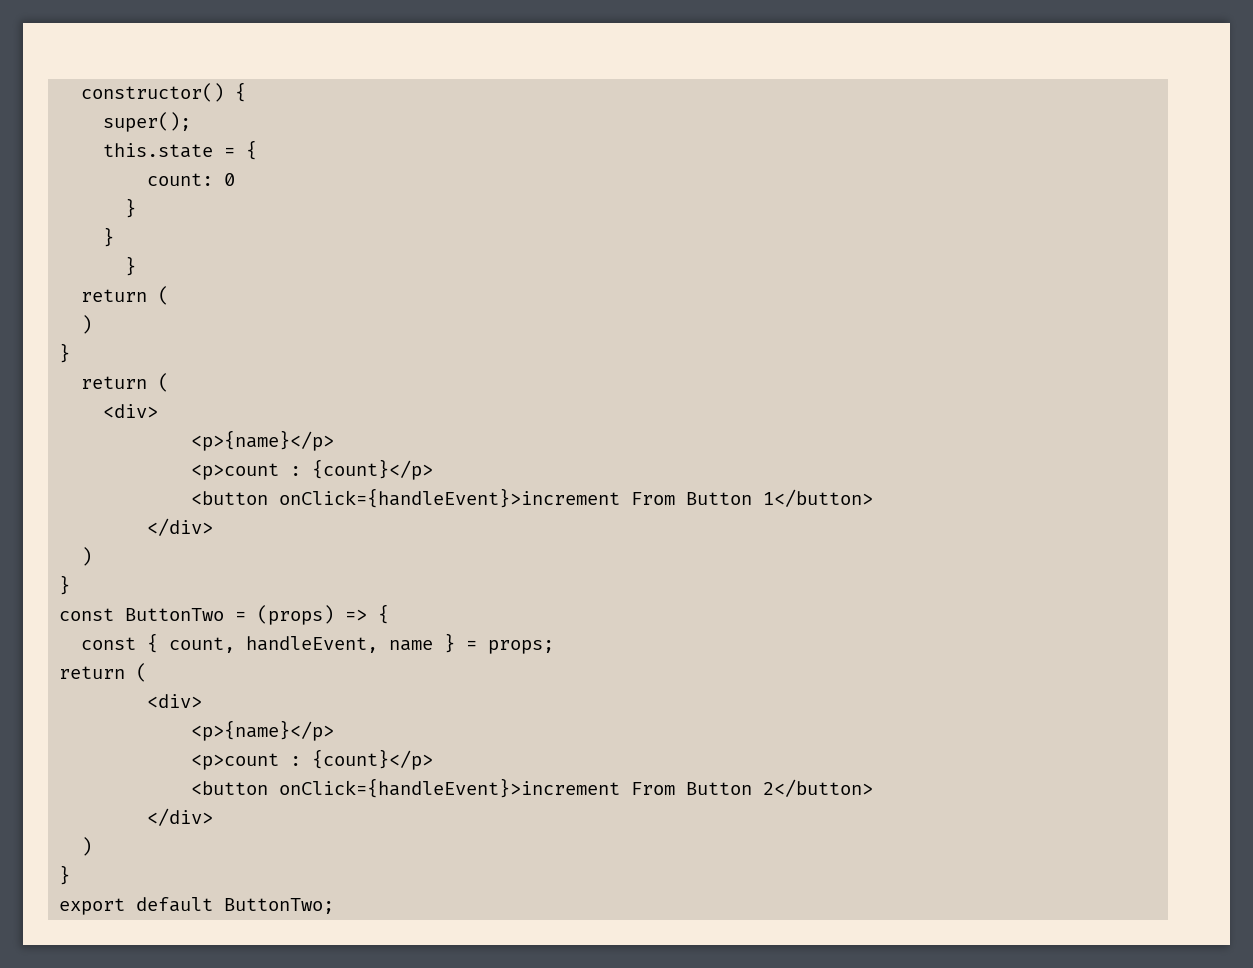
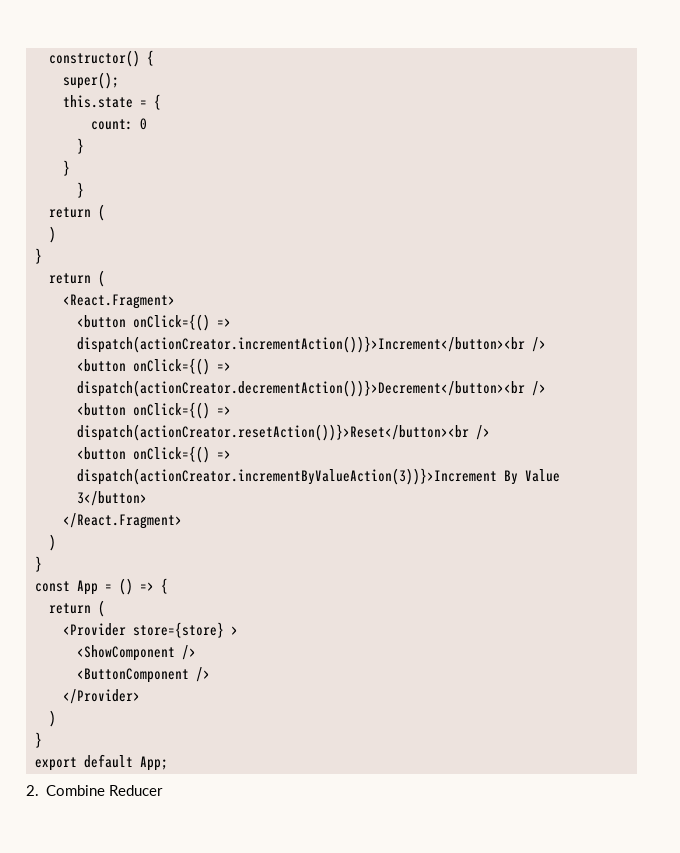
[103,404,159,418] [191,430,335,451] [191,459,434,480] [191,488,874,508] [147,518,214,536] <div> // <p>{name}</p> // <p>count : {count}</p> // <button onClick={handleEvent}>increment From Button 1</button> // </div> -> [62,294,175,309] [76,314,231,331] [76,336,546,353] [76,358,231,375] [76,380,546,397] [76,402,231,419] [76,424,490,441] [76,446,231,463] [76,468,560,485] [76,491,147,506] [62,513,182,529] <React.Fragment> // <button onClick={() => dispatch(actionCreator.incrementAction())}>Increment</button><br /> // <button onClick={() => dispatch(actionCreator.decrementAction())}>Decrement</button><br /> // <button onClick={() => dispatch(actionCreator.resetAction())}>Reset</button><br /> // <button onClick={() => dispatch(actionCreator.incrementByValueAction(3))}>Increment By Value 3</button> // </React.Fragment>
[125,605,335,625] ButtonTwo = (props) -> [76,578,133,595] App = ()
[81,633,555,654] [59,663,148,682] [147,694,203,708] [191,720,335,741] [191,749,434,770] [191,778,874,798] [147,808,214,826] const { count, handleEvent, name } = props; // return ( // <div> // <p>{name}</p> // <p>count : {count}</p> // <button onClick={handleEvent}>increment From Button 2</button> // </div> -> [48,600,105,617] [62,622,238,638] [76,645,196,661] [76,667,210,683] [62,689,140,704] return ( // <Provider store={store} > // <ShowComponent /> // <ButtonComponent /> // </Provider>
[224,898,335,914] ButtonTwo; -> [139,756,168,771] [26,785,164,796] App; // 2. Combine Reducer

